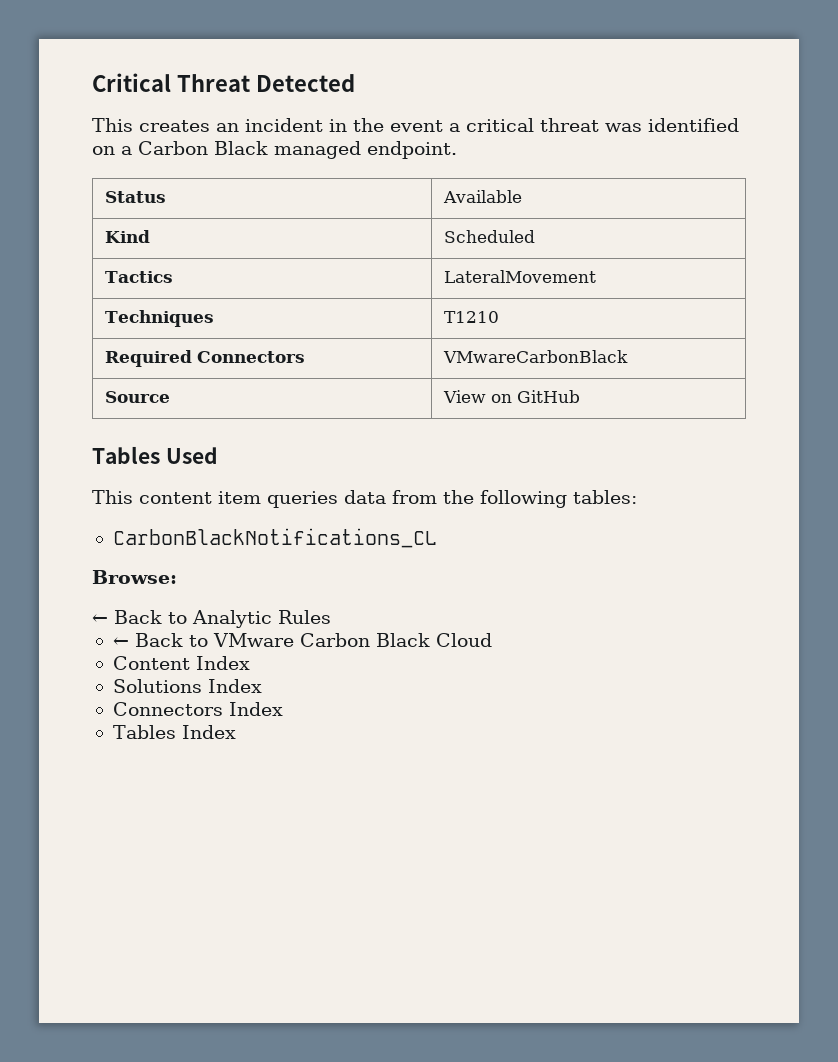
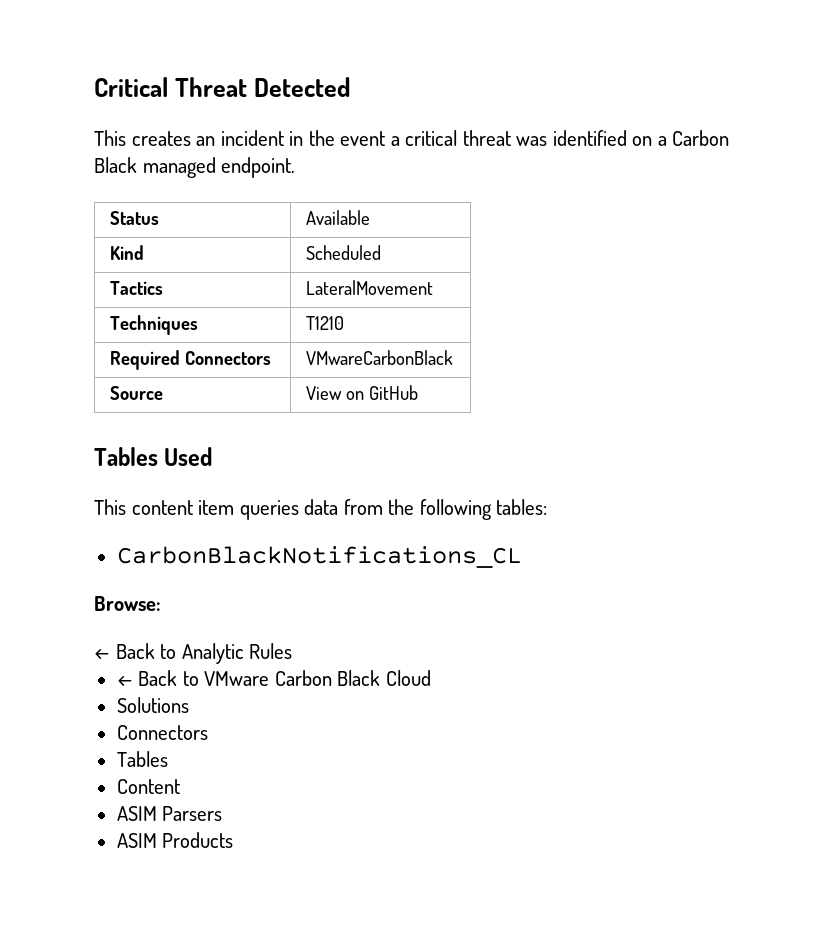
[112,656,250,670] // Content Index -> (431, 678) none
[207,679,262,693] [112,702,283,716] [112,725,236,739] Index // Connectors Index // Tables Index -> [116,725,208,740] [116,751,168,767] [116,779,180,794] [116,806,223,821] [116,832,234,848] // Connectors // Tables // Content // ASIM Parsers // ASIM Products

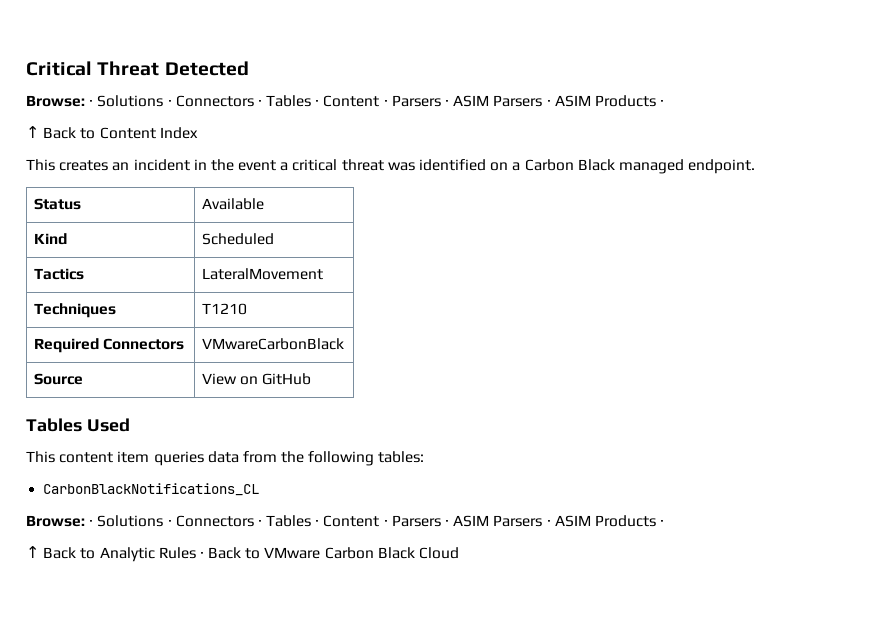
(352, 87) none -> [26,95,665,107] [26,126,198,139] // Browse: · Solutions · Connectors · Tables · Content · Parsers · ASIM Parsers · ASIM Products · // ↑ Back to Content Index
[94,649,110,659] // ← -> [89,515,665,527] [26,546,39,558] · Solutions · Connectors · Tables · Content · Parsers · ASIM Parsers · ASIM Products · // ↑
[116,676,133,686] // ← -> [199,552,204,558] ·
[116,697,189,713] [116,725,208,740] [116,751,168,767] [116,779,180,794] [116,806,223,821] [116,832,234,848] // Solutions // Connectors // Tables // Content // ASIM Parsers // ASIM Products -> (460, 553) none

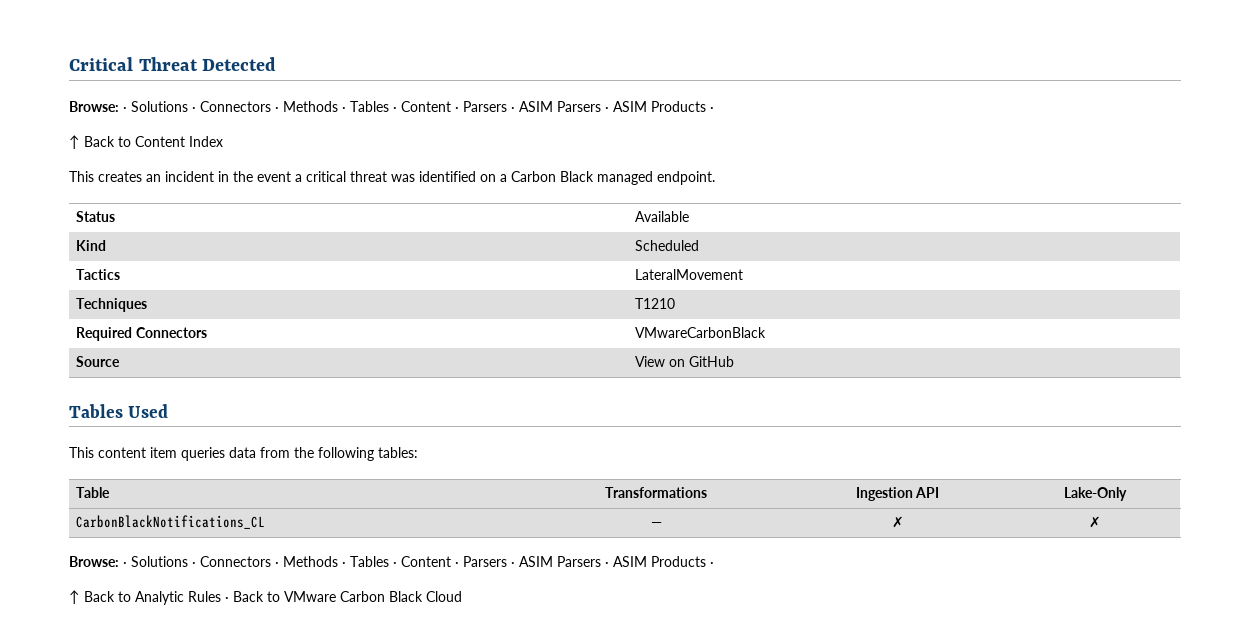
(262, 103) none -> [283,101,346,112] Methods ·
[43,483,260,496] [26,515,262,527] // CarbonBlackNotifications_CL // Browse: · Solutions · Connectors · -> [75,487,110,498] [605,487,707,498] [855,487,940,501] [1063,487,1127,501] [75,515,265,529] [650,522,662,527] [891,516,904,528] [1088,516,1101,528] [69,556,346,567] // Table | Transformations | Ingestion API | Lake-Only // CarbonBlackNotifications_CL | — | ✗ | ✗ // Browse: · Solutions · Connectors · Methods ·

